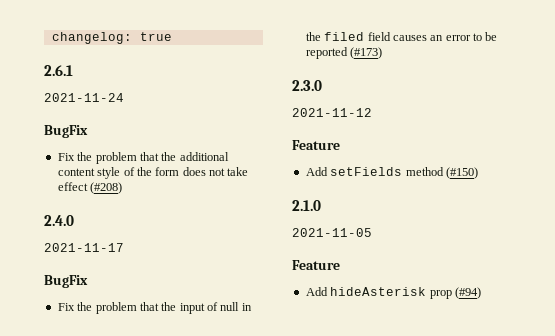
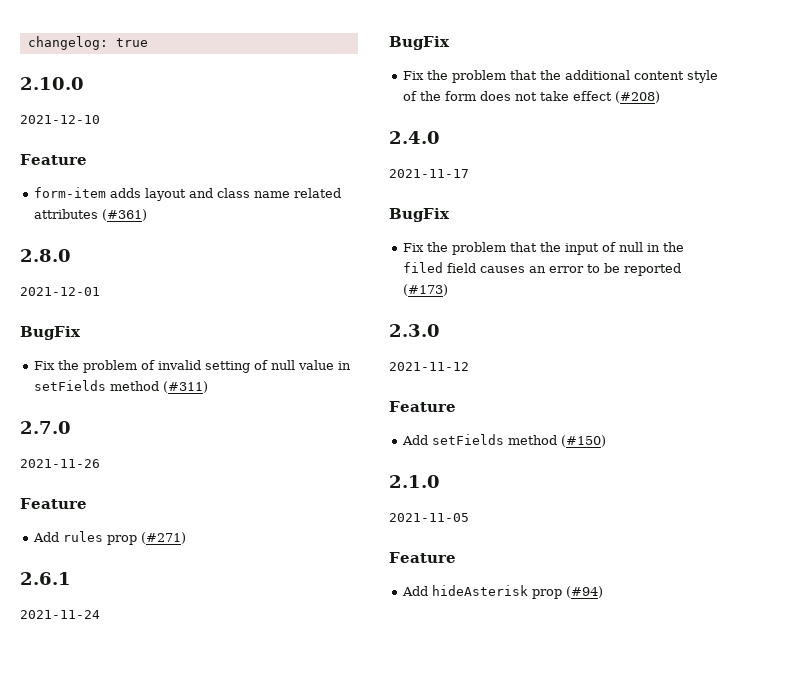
(172, 36) none -> [20,77,84,90] [20,115,100,124] [20,154,87,165] [34,187,342,201] [34,209,148,221] [20,249,71,262] [20,287,100,296] [20,326,81,340] [34,360,352,373] [34,380,209,393] [20,421,71,434] [20,459,100,468] [20,498,87,509] [33,531,187,545] // 2.10.0 // 2021-12-10 // Feature // form-item adds layout and class name related attributes (#361) // 2.8.0 // 2021-12-01 // BugFix // Fix the problem of invalid setting of null value in setFields method (#311) // 2.7.0 // 2021-11-26 // Feature // Add rules prop (#271)

